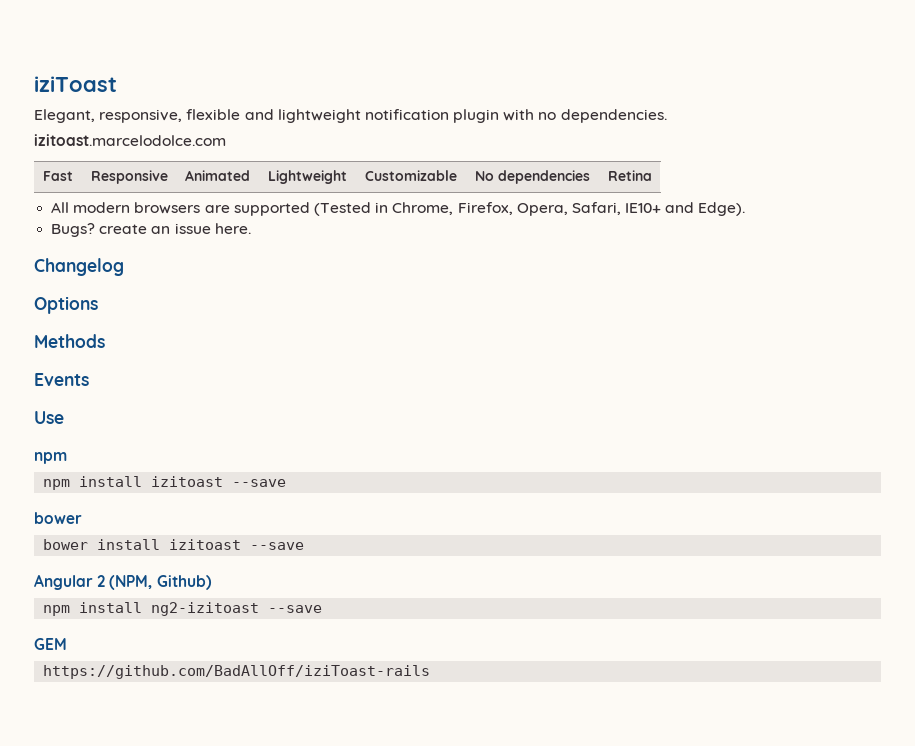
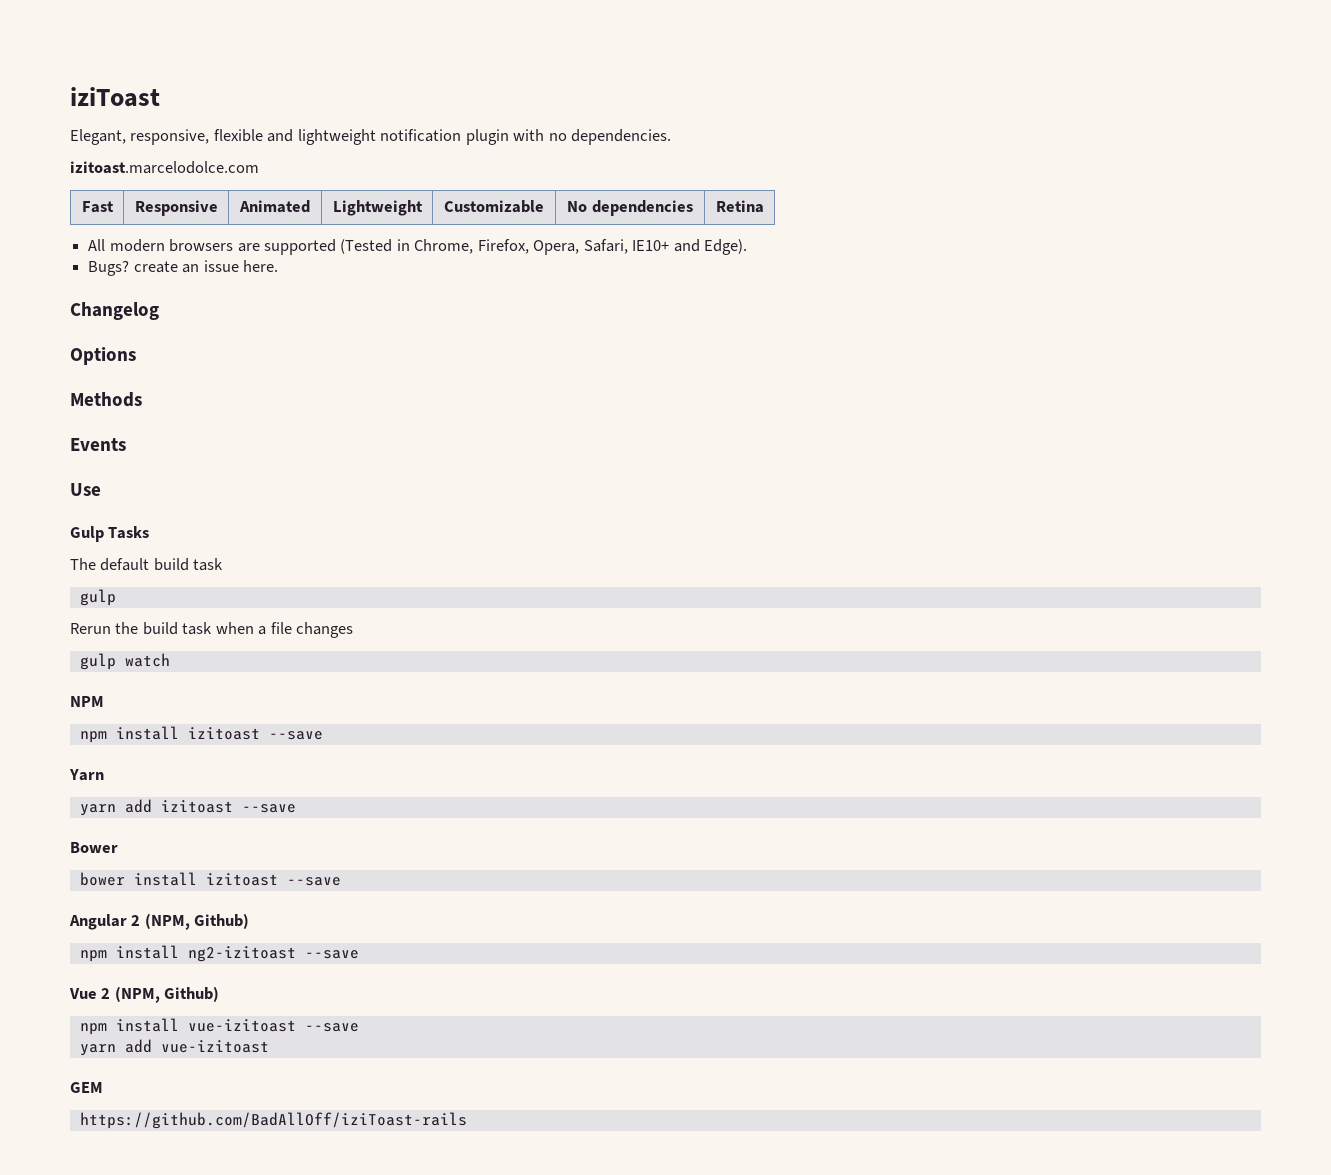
[34,452,67,464] [43,476,287,490] [34,512,82,524] npm // npm install izitoast --save // bower -> [70,526,150,542] [70,558,224,571] [79,589,116,606] [70,622,354,638] [79,653,170,670] [70,696,104,707] [79,726,323,743] [69,769,104,781] [79,799,296,816] [70,842,118,853] Gulp Tasks // The default build task // gulp // Rerun the build task when a file changes // gulp watch // NPM // npm install izitoast --save // Yarn // yarn add izitoast --save // Bower
(323, 609) none -> [69,986,220,1003] [79,1018,359,1035] [79,1039,269,1056] // Vue 2 (NPM, Github) // npm install vue-izitoast --save // yarn add vue-izitoast

